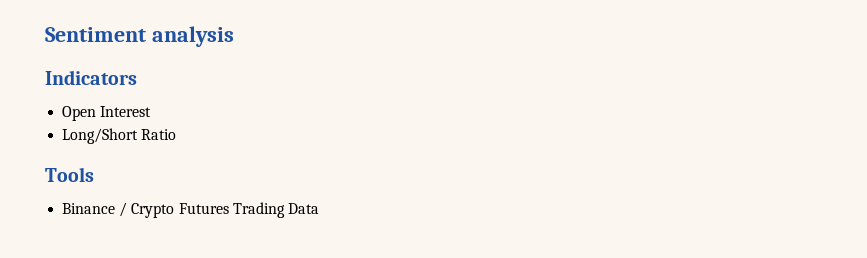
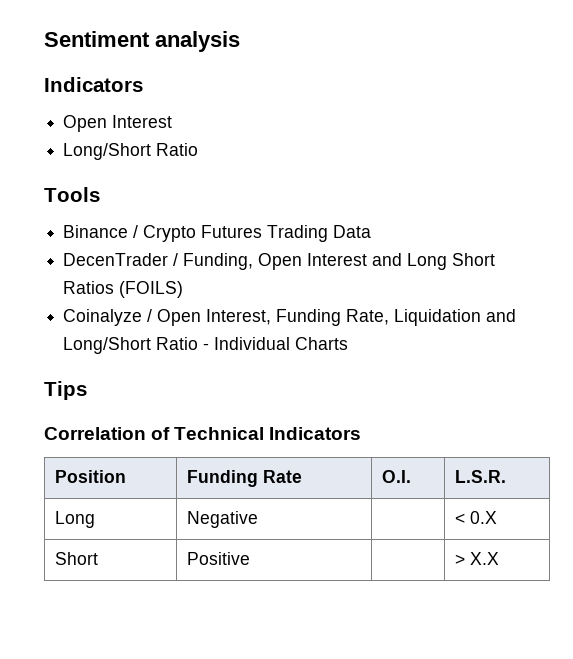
(319, 208) none -> [63,253,496,270] [63,281,184,298] [63,309,517,326] [63,337,349,354] [44,381,87,400] [44,427,362,440] [55,470,127,483] [187,470,303,487] [382,470,412,483] [455,470,507,483] [55,511,96,528] [187,511,259,528] [455,511,498,524] [55,552,99,565] [187,552,251,565] [455,552,500,565] // DecenTrader / Funding, Open Interest and Long Short Ratios (FOILS) // Coinalyze / Open Interest, Funding Rate, Liquidation and Long/Short Ratio - Individual Charts // Tips // Correlation of Technical Indicators // Position | Funding Rate | O.I. | L.S.R. // Long | Negative | | < 0.X // Short | Positive | | > X.X

